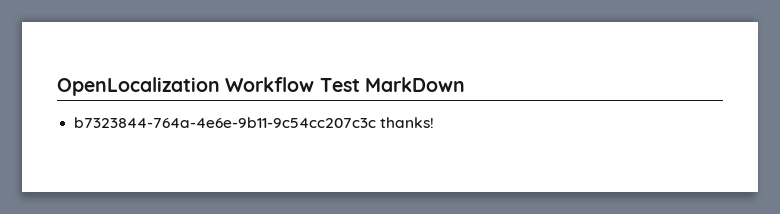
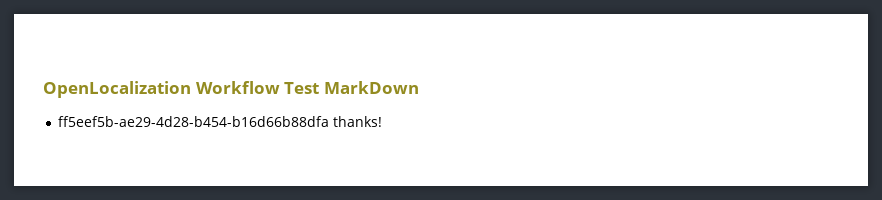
[74,117,377,128] b7323844-764a-4e6e-9b11-9c54cc207c3c -> [57,116,329,127] ff5eef5b-ae29-4d28-b454-b16d66b88dfa

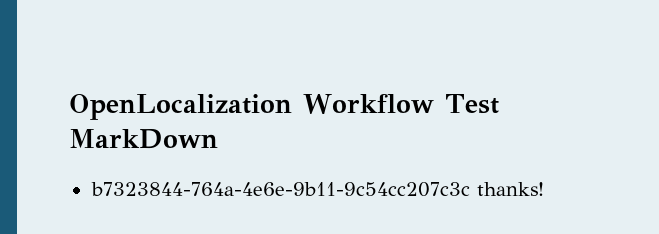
[57,116,329,127] ff5eef5b-ae29-4d28-b454-b16d66b88dfa -> [90,182,470,197] b7323844-764a-4e6e-9b11-9c54cc207c3c

